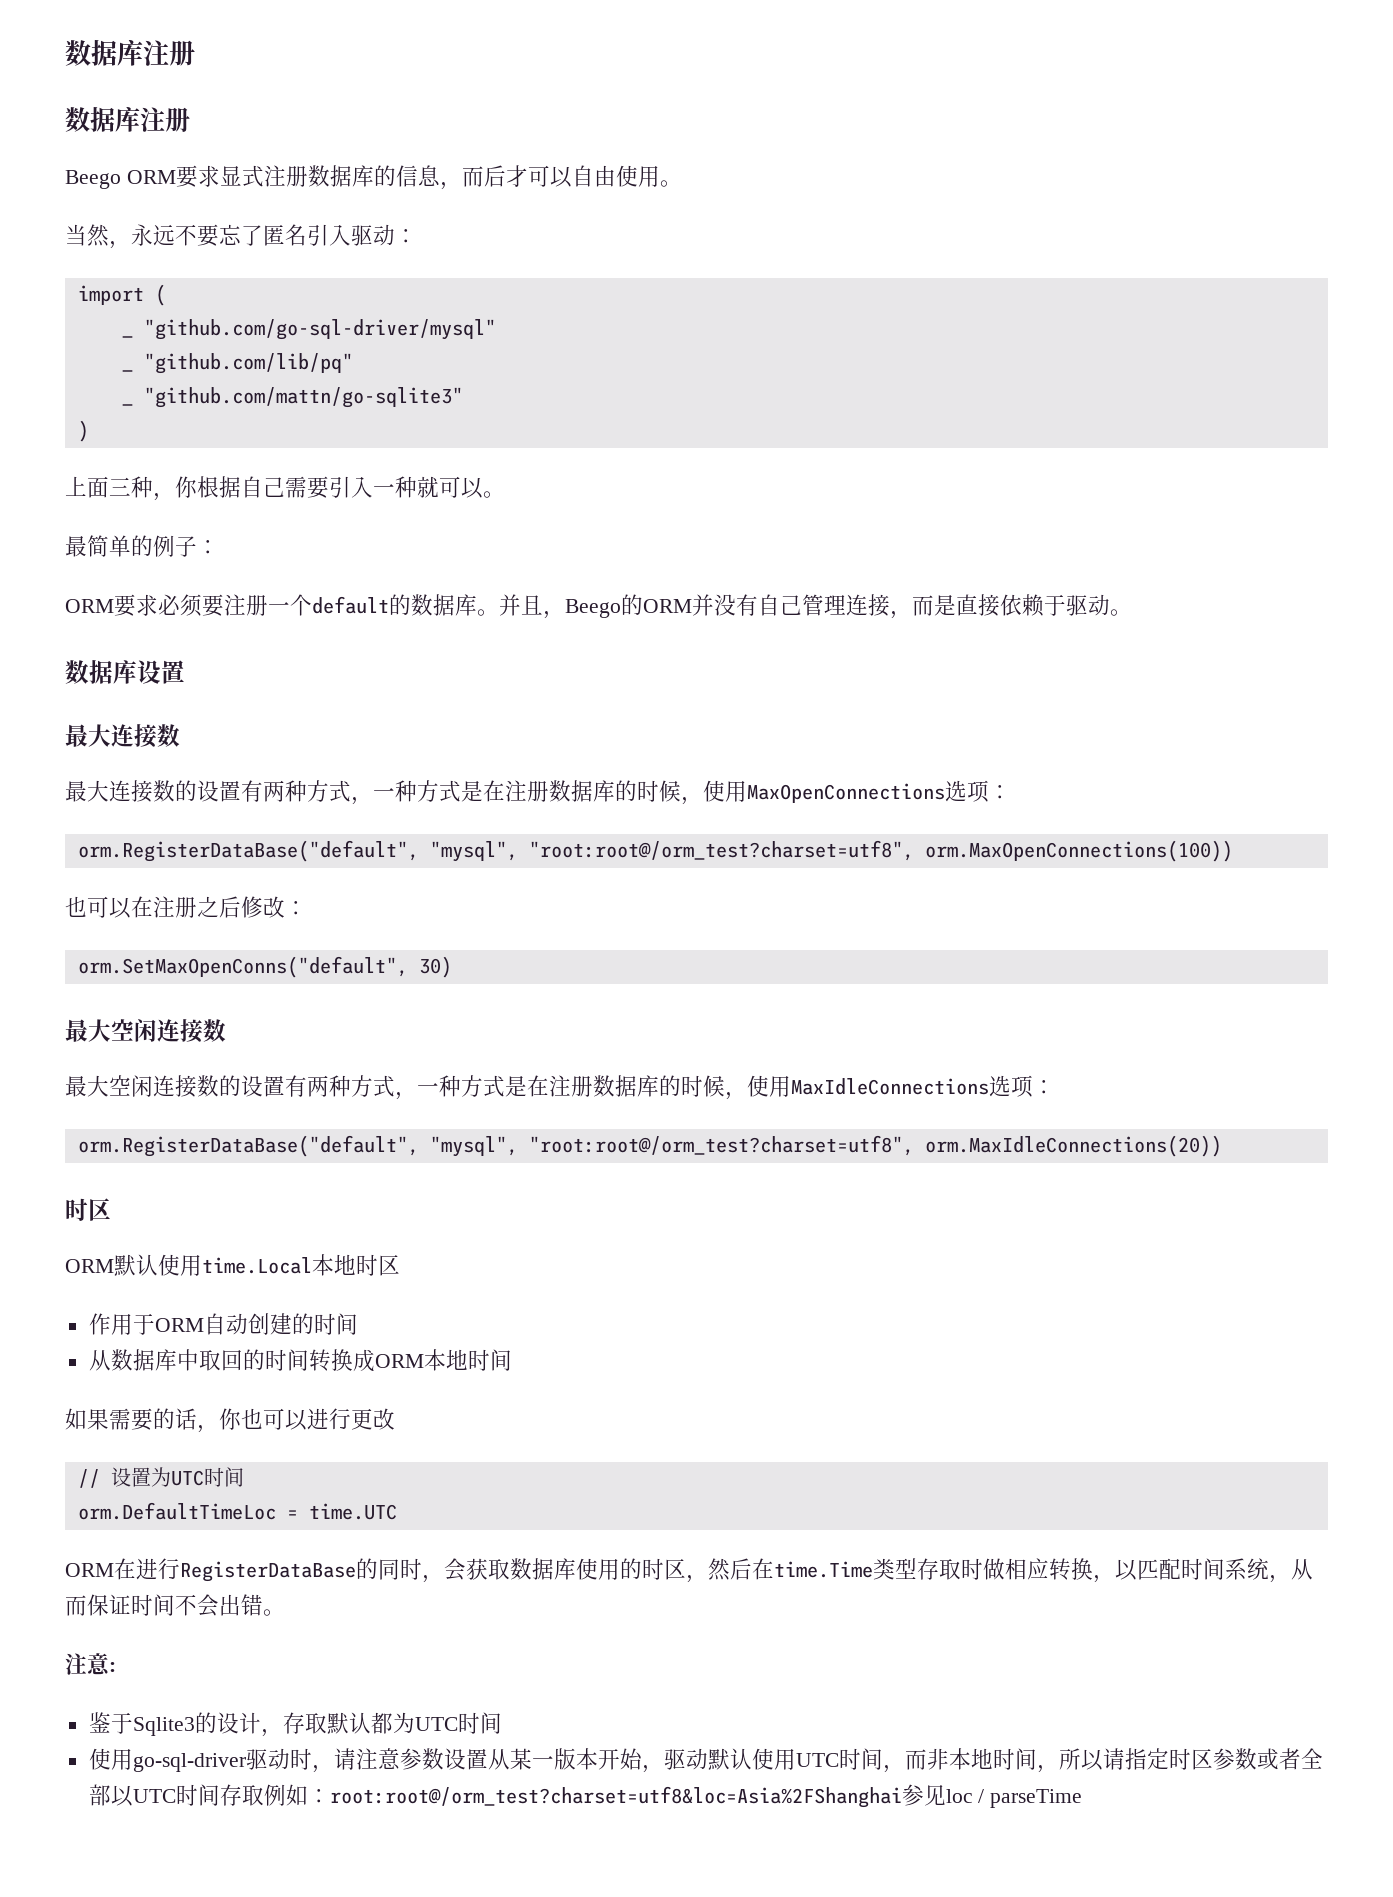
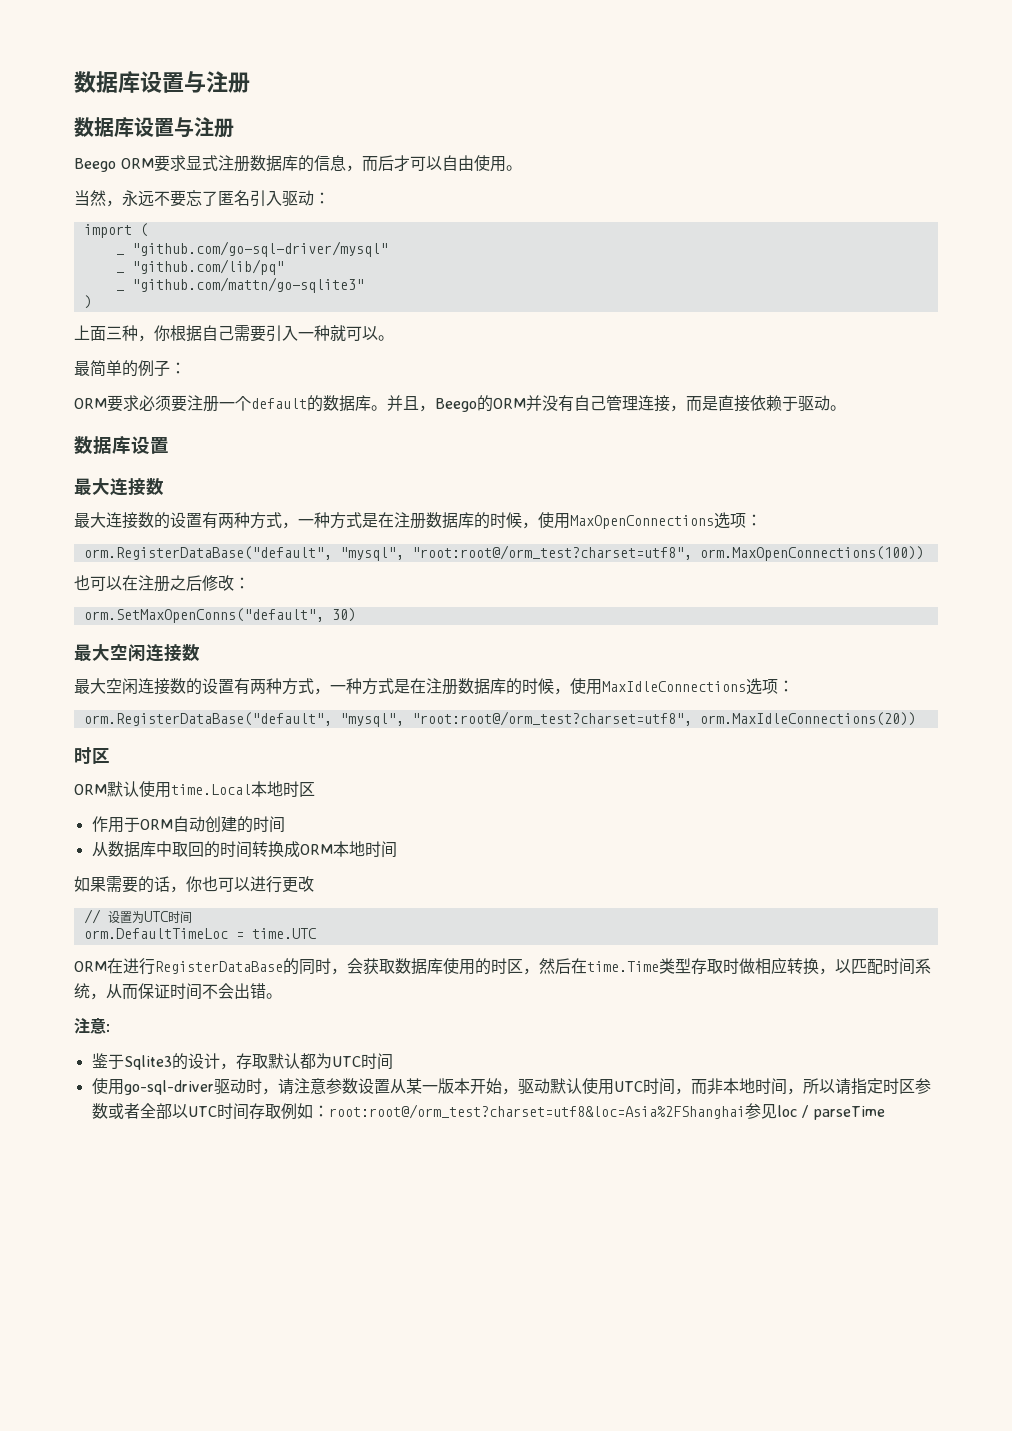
[65,39,143,66] 数据库 -> [74,71,206,93] 数据库设置与
(140, 119) none -> [134,117,194,138] 设置与

